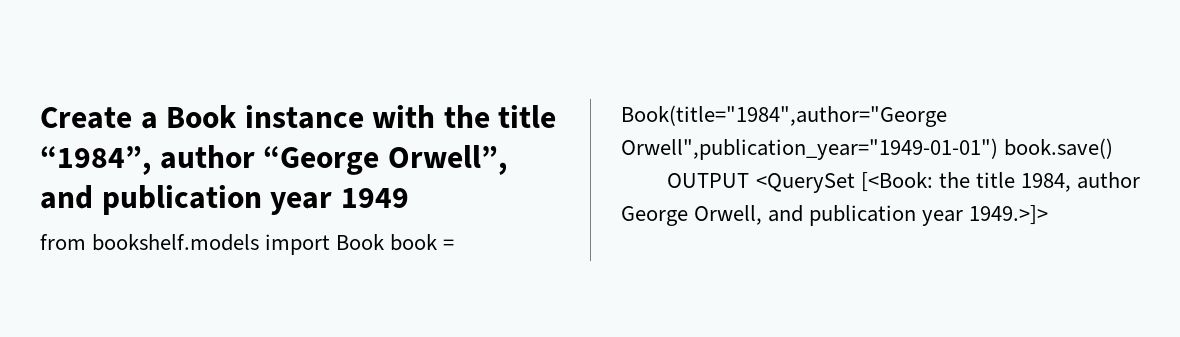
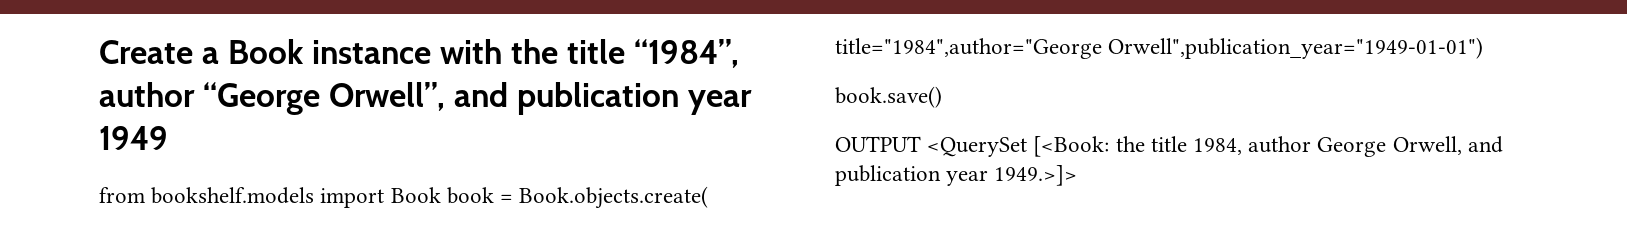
[621,105,947,127] Book(title="1984",author="George -> [519,186,709,209] [835,38,1102,59] Book.objects.create( title="1984",author="George
(998, 149) none -> (1484, 48) //

